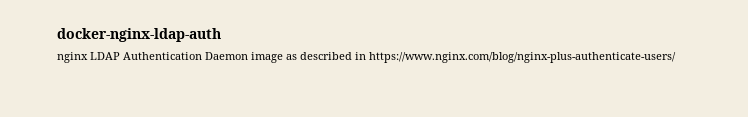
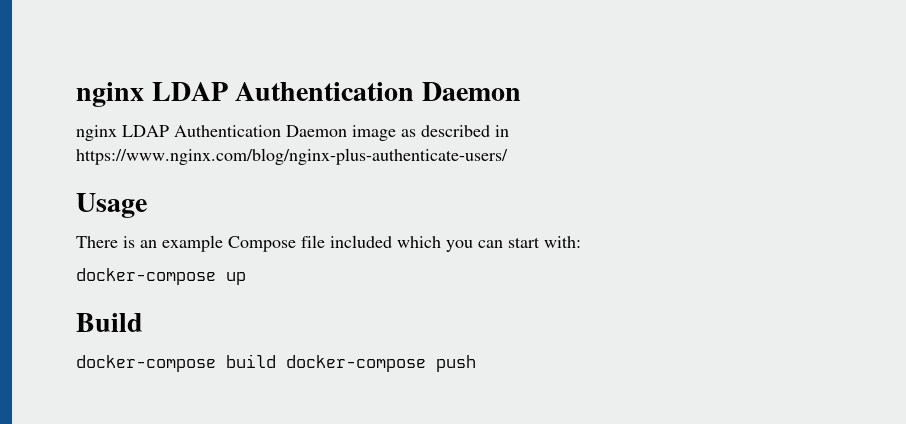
[57,28,221,42] docker-nginx-ldap-auth -> [76,82,521,107] nginx LDAP Authentication Daemon
(676, 57) none -> [76,193,147,218] [76,235,581,252] [76,268,246,285] [76,313,143,332] [76,354,476,372] // Usage // There is an example Compose file included which you can start with: // docker-compose up // Build // docker-compose build docker-compose push

